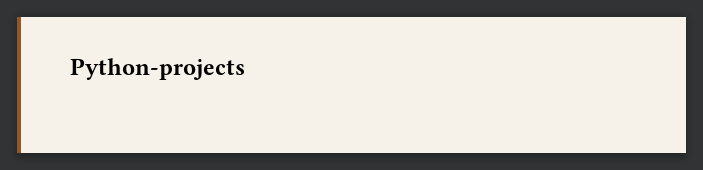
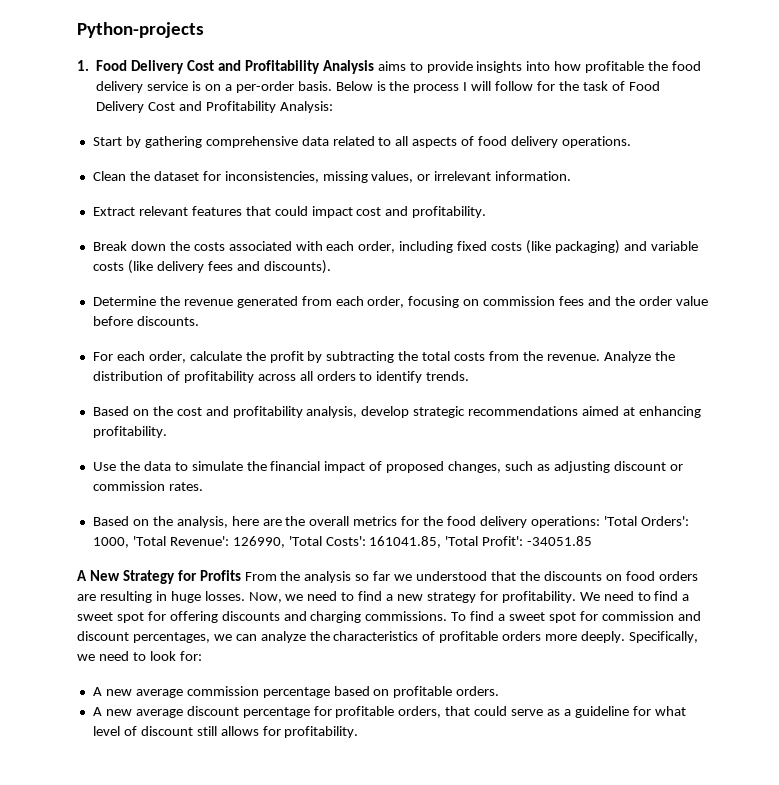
(245, 69) none -> [77,60,702,74] [96,81,660,93] [96,101,333,113] [92,136,631,148] [92,171,572,183] [92,206,487,218] [92,240,698,254] [92,260,331,274] [92,296,708,308] [92,316,199,326] [92,351,675,363] [92,371,470,383] [92,406,701,418] [92,426,167,438] [92,461,683,473] [92,481,203,491] [92,516,689,528] [92,536,593,548] [77,570,698,584] [77,591,690,603] [77,611,701,623] [77,631,698,643] [77,651,202,661] [92,686,500,698] [92,706,686,718] [92,726,359,738] // 1. Food Delivery Cost and Profitability Analysis aims to provide insights into how profitable the food delivery service is on a per-order basis. Below is the process I will follow for the task of Food Delivery Cost and Profitability Analysis: // Start by gathering comprehensive data related to all aspects of food delivery operations. // Clean the dataset for inconsistencies, missing values, or irrelevant information. // Extract relevant features that could impact cost and profitability. // Break down the costs associated with each order, including fixed costs (like packaging) and variable costs (like delivery fees and discounts). // Determine the revenue generated from each order, focusing on commission fees and the order value before discounts. // For each order, calculate the profit by subtracting the total costs from the revenue. Analyze the distribution of profitability across all orders to identify trends. // Based on the cost and profitability analysis, develop strategic recommendations aimed at enhancing profitability. // Use the data to simulate the financial impact of proposed changes, such as adjusting discount or commission rates. // Based on the analysis, here are the overall metrics for the food delivery operations: 'Total Orders': 1000, 'Total Revenue': 126990, 'Total Costs': 161041.85, 'Total Profit': -34051.85 // A New Strategy for Profits From the analysis so far we understood that the discounts on food orders are resulting in huge losses. Now, we need to find a new strategy for profitability. We need to find a sweet spot for offering discounts and charging commissions. To find a sweet spot for commission and discount percentages, we can analyze the characteristics of profitable orders more deeply. Specifically, we need to look for: // A new average commission percentage based on profitable orders. // A new average discount percentage for profitable orders, that could serve as a guideline for what level of discount still allows for profitability.

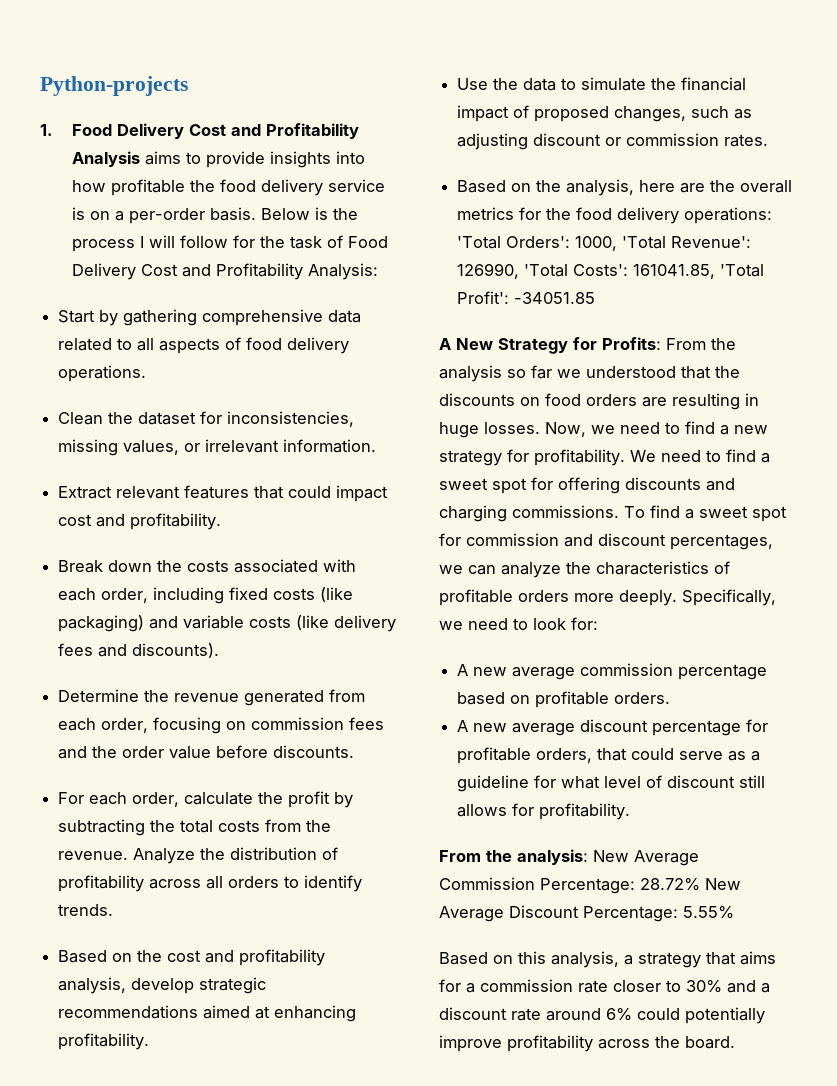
[199,570,241,581] Profits -> [602,337,661,350] Profits:
(359, 732) none -> [439,849,699,866] [439,877,741,894] [439,905,734,922] [439,951,776,968] [439,979,770,993] [439,1007,765,1024] [439,1035,735,1052] // From the analysis: New Average Commission Percentage: 28.72% New Average Discount Percentage: 5.55% // Based on this analysis, a strategy that aims for a commission rate closer to 30% and a discount rate around 6% could potentially improve profitability across the board.

